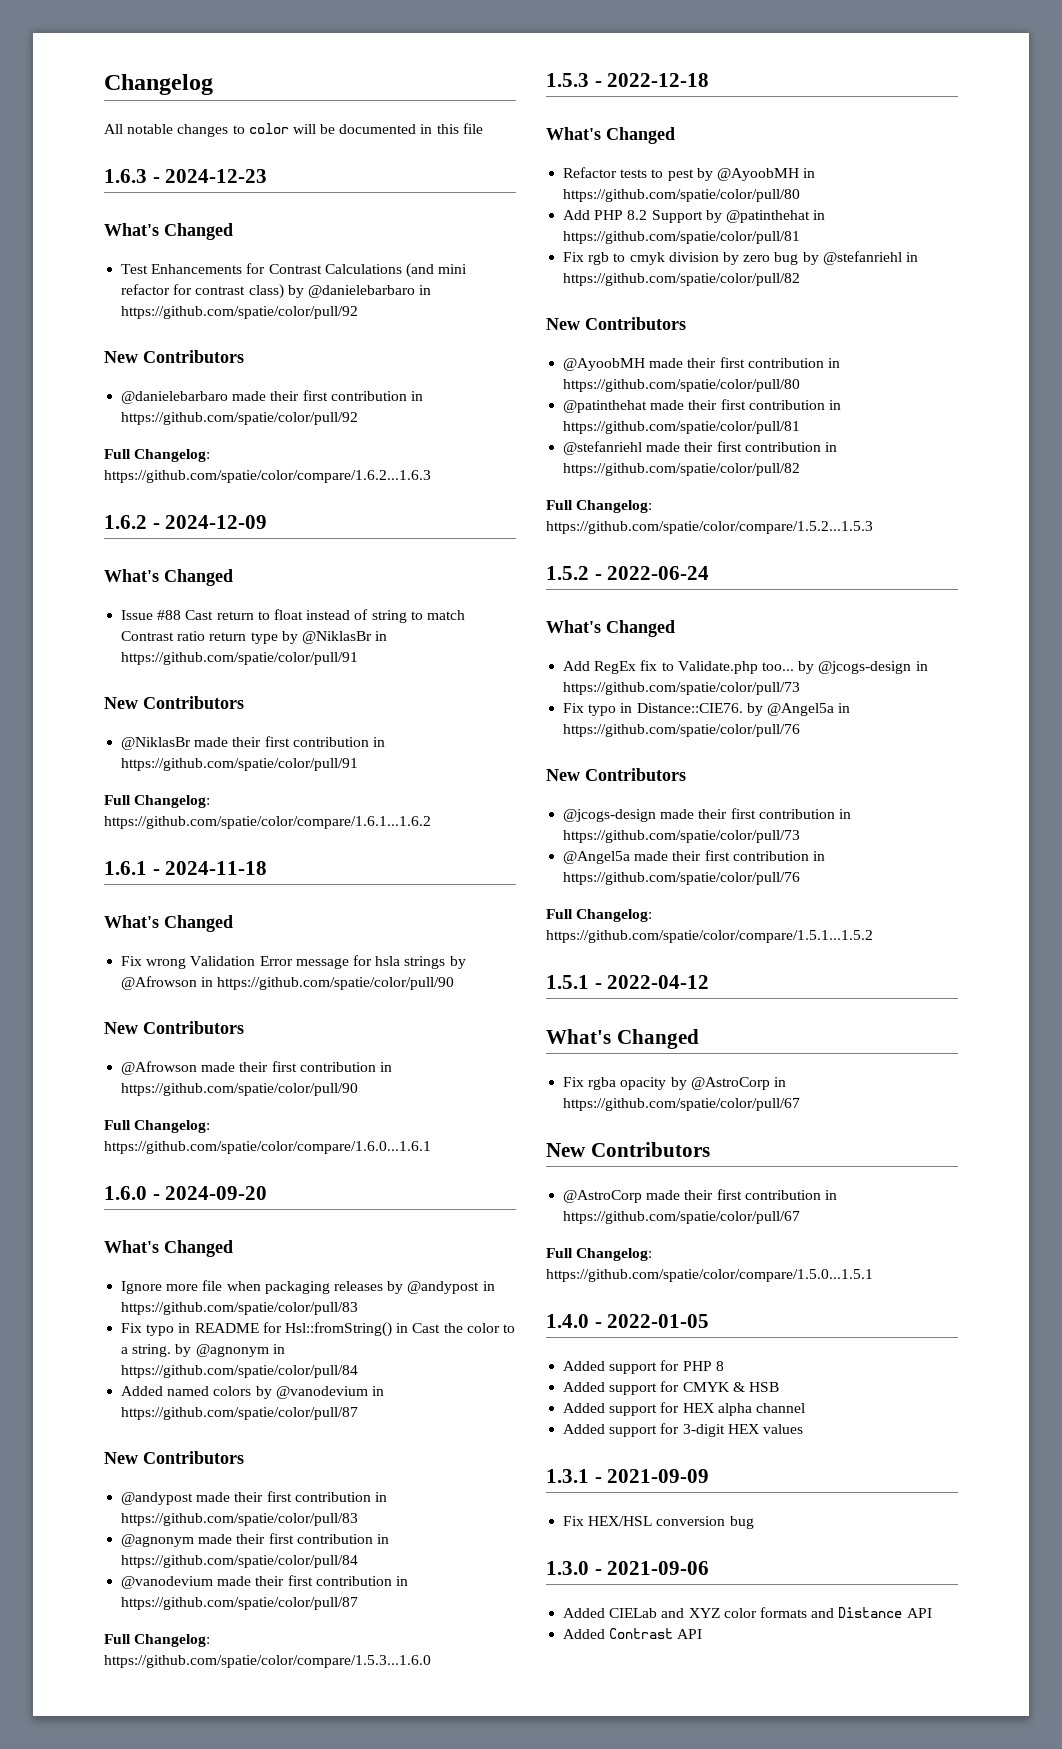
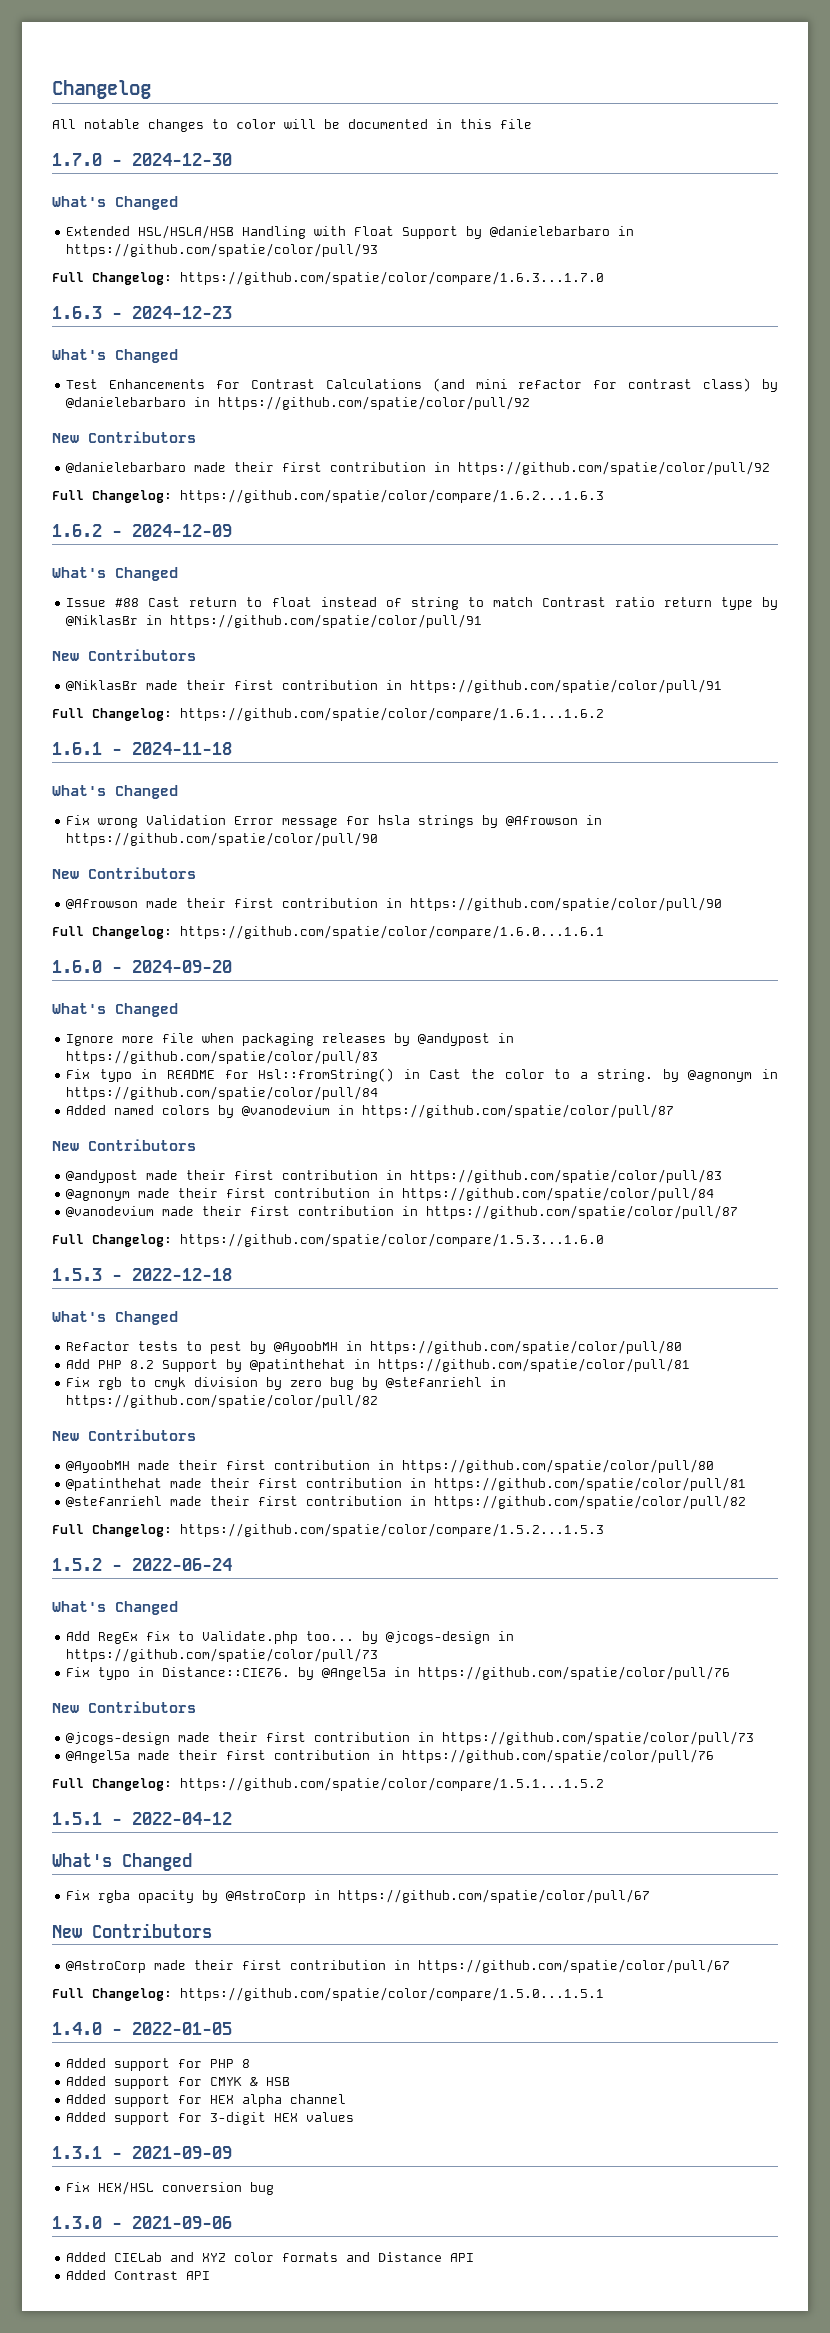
(483, 128) none -> [52,153,232,166] [52,196,178,210] [66,225,635,239] [66,243,379,257] [52,271,604,285] // 1.7.0 - 2024-12-30 // What's Changed // Extended HSL/HSLA/HSB Handling with Float Support by @danielebarbaro in https://github.com/spatie/color/pull/93 // Full Changelog: https://github.com/spatie/color/compare/1.6.3...1.7.0

